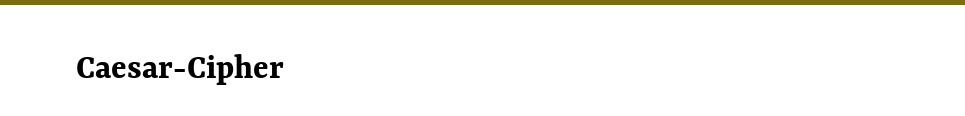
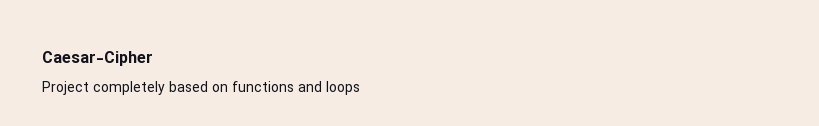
(284, 69) none -> [42,81,360,95] // Project completely based on functions and loops

